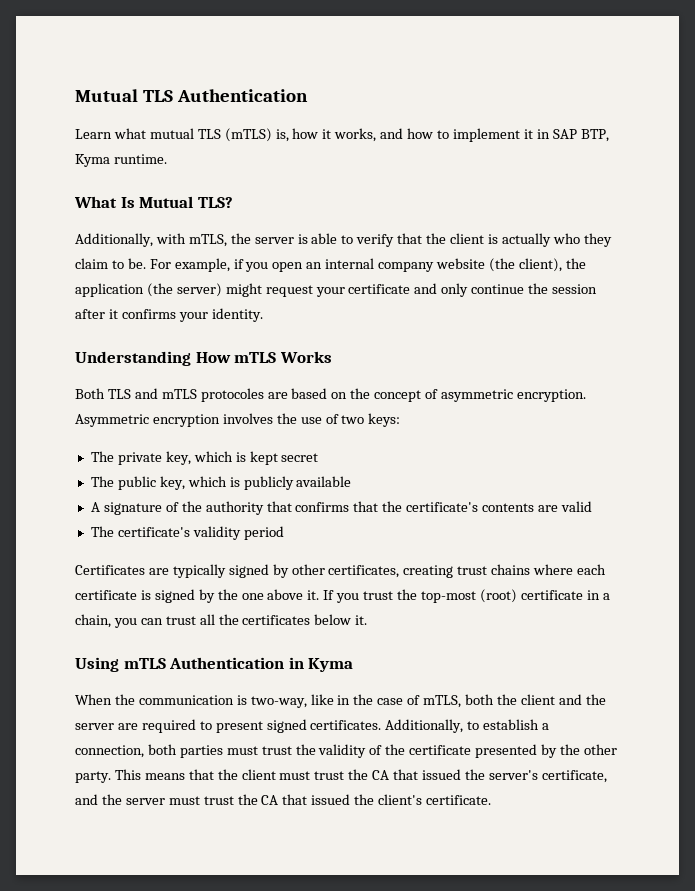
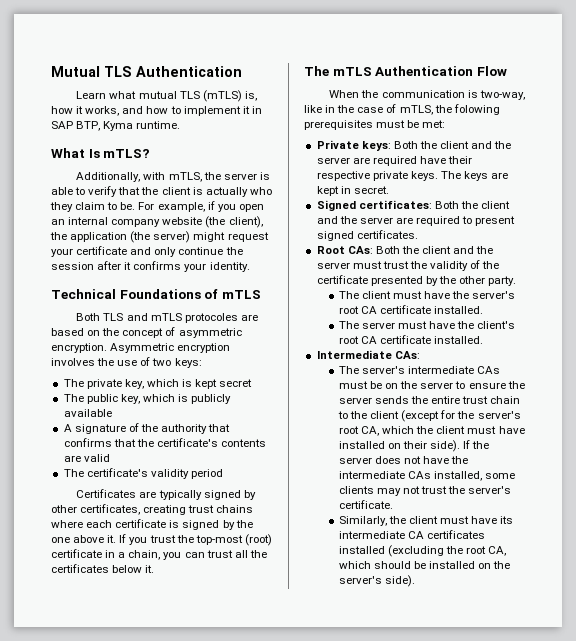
[139,196,233,208] Mutual TLS? -> [103,149,151,158] mTLS?
[75,351,332,366] Understanding How mTLS Works -> [51,289,261,299] Technical Foundations of mTLS
[75,657,119,672] Using -> [304,66,329,76] The
[288,657,354,672] in Kyma -> [476,66,507,76] Flow
[465,694,495,705] both -> [434,104,500,115] [304,120,446,130] [316,140,512,151] [316,156,473,166] [316,171,509,181] [316,186,389,196] [316,200,459,211] the folowing prerequisites must be met: // Private keys: Both the client and the server are required have their respective private keys. The keys are kept in secret. // Signed certificates: Both
[385,719,550,733] [75,744,223,758] Additionally, to establish a connection, both parties -> [316,246,494,254] [316,262,350,269] // Root CAs: Both the client and the server
[114,769,607,783] [75,794,492,805] This means that the client must trust the CA that issued the server's certificate, and the server must trust the CA that issued the client's certificate. -> [338,291,516,299] [338,305,484,314] [338,321,516,329] [338,335,484,344] [316,350,420,359] [338,366,501,374] [338,381,525,389] [338,396,521,404] [337,410,521,422] [338,426,525,436] [338,440,490,452] [338,456,469,464] [338,471,516,481] [338,486,512,496] [338,500,393,509] [338,516,514,526] [338,530,486,539] [338,545,507,557] [338,561,511,569] [338,575,416,587] // The client must have the server's root CA certificate installed. // The server must have the client's root CA certificate installed. // Intermediate CAs: // The server's intermediate CAs must be on the server to ensure the server sends the entire trust chain to the client (except for the server's root CA, which the client must have installed on their side). If the server does not have the intermediate CAs installed, some clients may not trust the server's certificate. // Similarly, the client must have its intermediate CA certificates installed (excluding the root CA, which should be installed on the server's side).

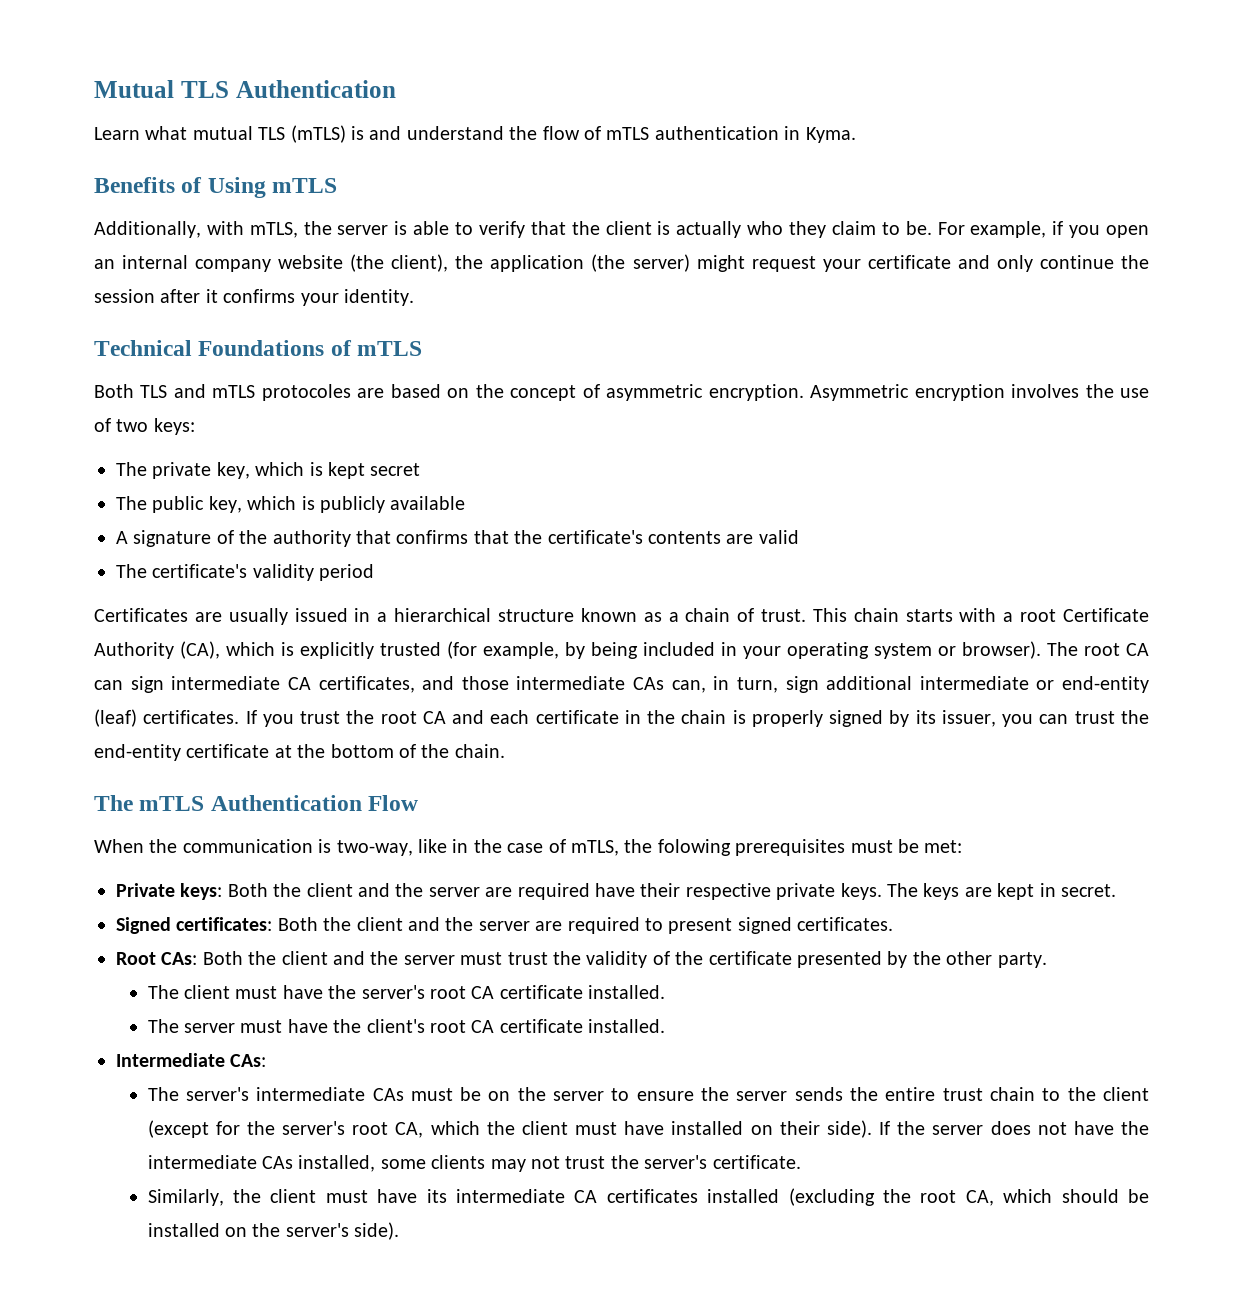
[244,91,257,101] [51,106,262,116] [51,121,181,131] [51,148,151,158] is, how it works, and how to implement it in SAP BTP, Kyma runtime. // What Is mTLS? -> [351,126,856,143] [94,177,338,198] is and understand the flow of mTLS authentication in Kyma. // Benefits of Using mTLS
[158,490,256,500] [51,504,254,515] [51,519,253,530] [51,534,272,546] [51,549,267,560] [51,564,155,573] typically signed by other certificates, creating trust chains where each certificate is signed by the one above it. If you trust the top-most (root) certificate in a chain, you can trust all the certificates below it. -> [228,608,1150,625] [94,641,1149,659] [94,676,1149,693] [94,709,1149,727] [94,744,505,761] usually issued in a hierarchical structure known as a chain of trust. This chain starts with a root Certificate Authority (CA), which is explicitly trusted (for example, by being included in your operating system or browser). The root CA can sign intermediate CA certificates, and those intermediate CAs can, in turn, sign additional intermediate or end-entity (leaf) certificates. If you trust the root CA and each certificate in the chain is properly signed by its issuer, you can trust the end-entity certificate at the bottom of the chain.

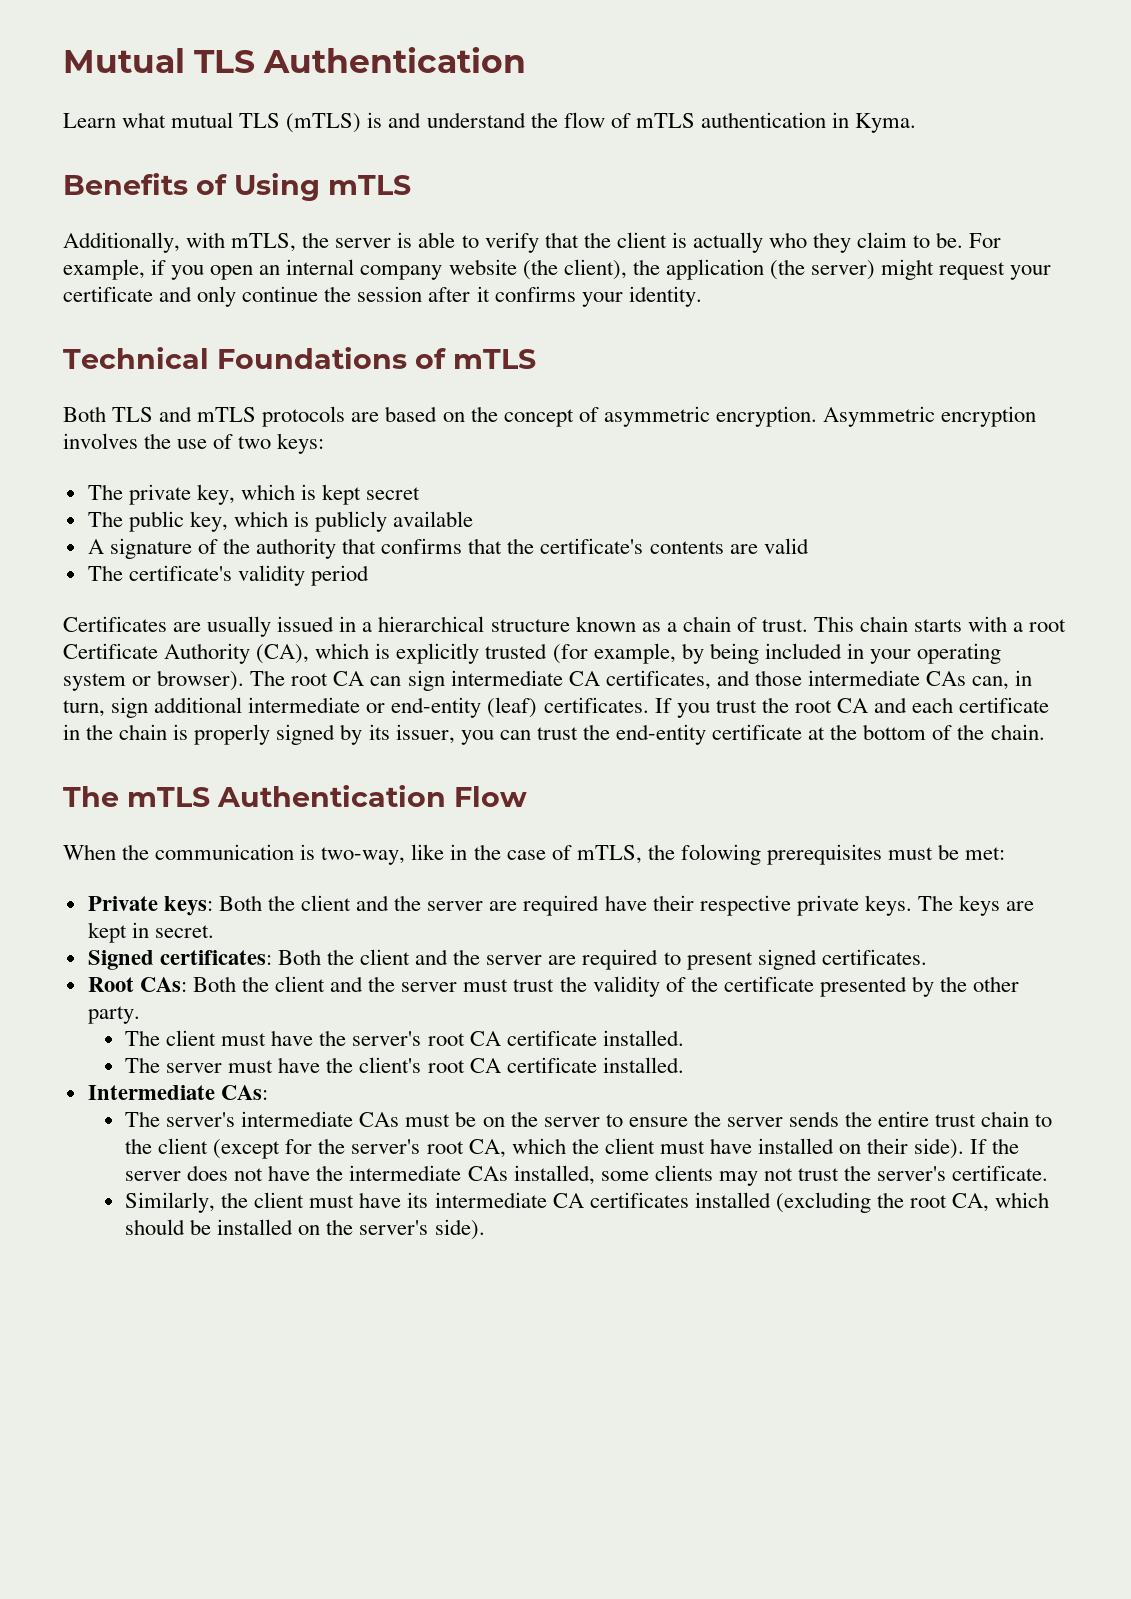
[261,384,351,401] protocoles -> [262,406,346,427] protocols

